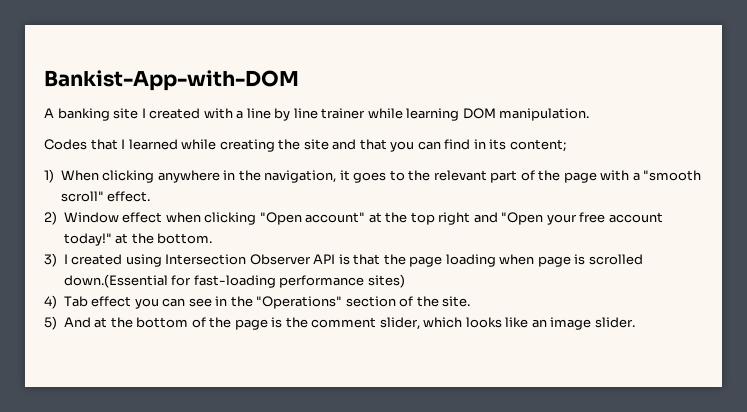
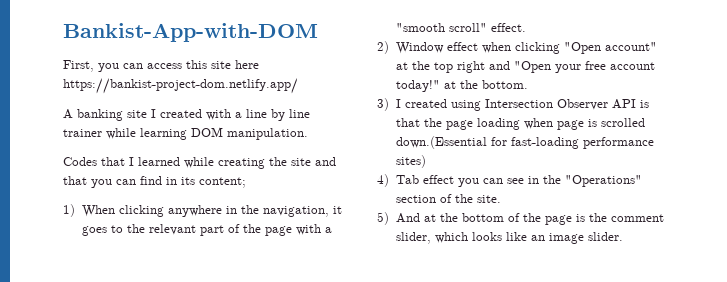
(299, 80) none -> [63,60,259,72] [63,78,298,94] // First, you can access this site here https://bankist-project-dom.netlify.app/

